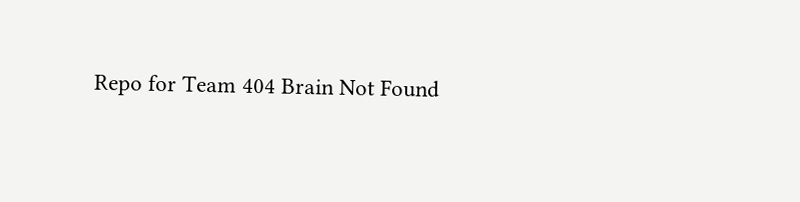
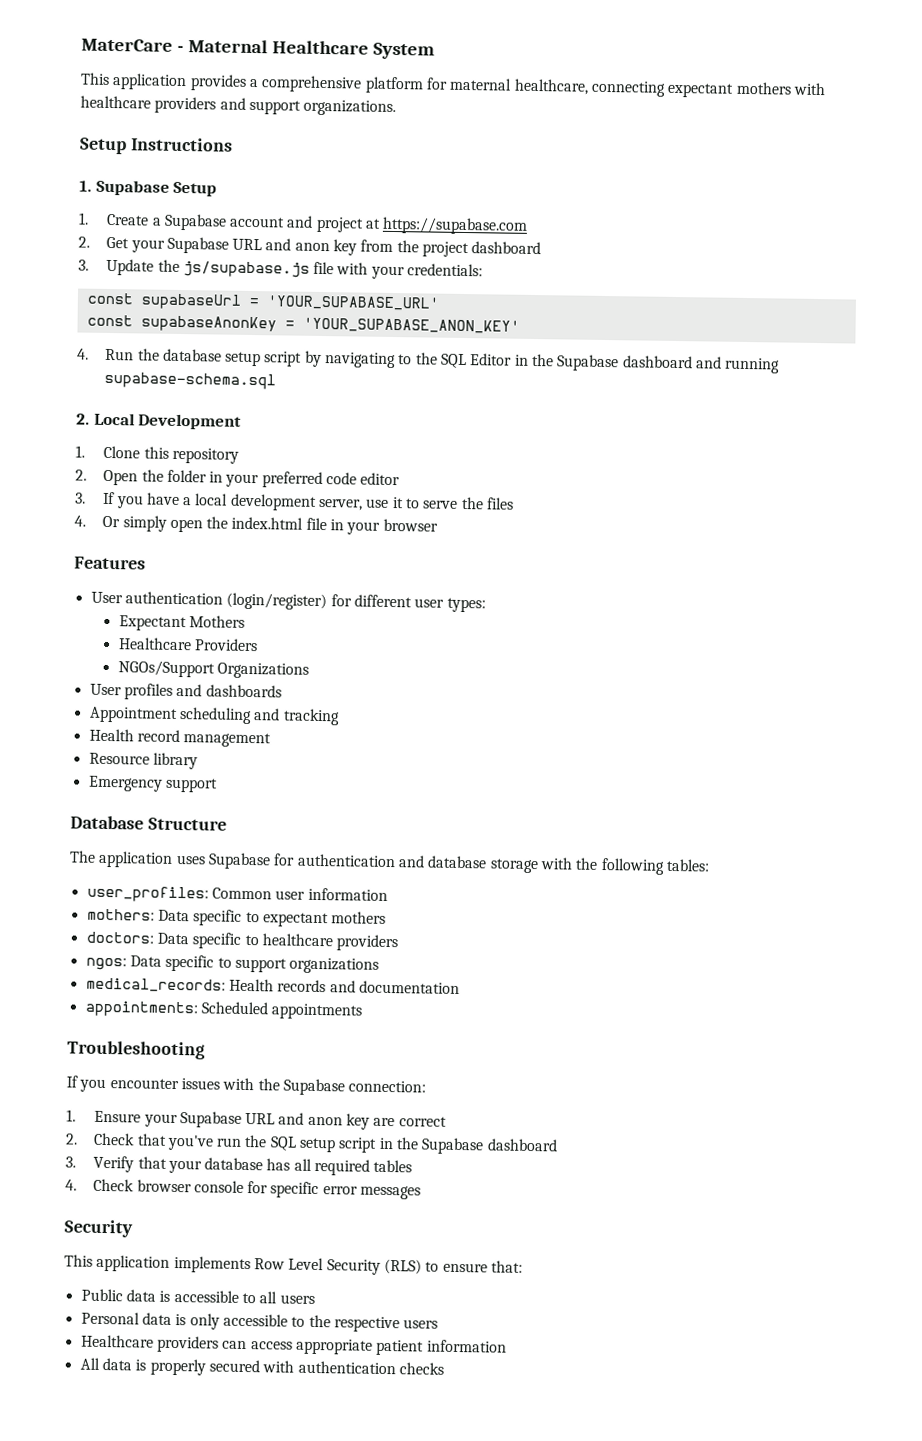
[94,74,441,98] Repo for Team 404 Brain Not Found -> [81,38,435,60] [80,72,826,98] [80,95,397,117] [79,137,233,155] [79,179,218,197] [78,212,529,235] [78,236,542,258] [78,258,484,280] [86,292,439,311] [86,314,520,334] [77,348,781,374] [104,371,277,390] [76,412,243,430] [75,445,239,464] [75,469,401,489] [75,491,515,511] [74,515,438,535] [74,556,146,570] [90,591,486,613] [118,615,246,632] [117,637,259,652] [117,660,310,679] [89,683,282,700] [88,706,340,726] [88,728,272,748] [88,752,198,770] [87,775,218,793] [70,815,227,831] [69,850,710,875] [86,885,388,903] [86,908,387,928] [85,931,399,952] [85,954,380,974] [85,977,460,995] [84,1000,363,1020] [67,1040,205,1060] [66,1075,427,1096] [66,1109,447,1130] [65,1132,558,1155] [65,1155,413,1176] [65,1178,422,1200] [64,1219,133,1238] [64,1254,523,1275] [80,1288,315,1304] [80,1311,439,1333] [80,1334,507,1356] [79,1357,444,1376] MaterCare - Maternal Healthcare System // This application provides a comprehensive platform for maternal healthcare, connecting expectant mothers with healthcare providers and support organizations. // Setup Instructions // 1. Supabase Setup // 1. Create a Supabase account and project at https://supabase.com // 2. Get your Supabase URL and anon key from the project dashboard // 3. Update the js/supabase.js file with your credentials: // const supabaseUrl = 'YOUR_SUPABASE_URL' // const supabaseAnonKey = 'YOUR_SUPABASE_ANON_KEY' // 4. Run the database setup script by navigating to the SQL Editor in the Supabase dashboard and running supabase-schema.sql // 2. Local Development // 1. Clone this repository // 2. Open the folder in your preferred code editor // 3. If you have a local development server, use it to serve the files // 4. Or simply open the index.html file in your browser // Features // User authentication (login/register) for different user types: // Expectant Mothers // Healthcare Providers // NGOs/Support Organizations // User profiles and dashboards // Appointment scheduling and tracking // Health record management // Resource library // Emergency support // Database Structure // The application uses Supabase for authentication and database storage with the following tables: // user_profiles: Common user information // mothers: Data specific to expectant mothers // doctors: Data specific to healthcare providers // ngos: Data specific to support organizations // medical_records: Health records and documentation // appointments: Scheduled appointments // Troubleshooting // If you encounter issues with the Supabase connection: // 1. Ensure your Supabase URL and anon key are correct // 2. Check that you've run the SQL setup script in the Supabase dashboard // 3. Verify that your database has all required tables // 4. Check browser console for specific error messages // Security // This application implements Row Level Security (RLS) to ensure that: // Public data is accessible to all users // Personal data is only accessible to the respective users // Healthcare providers can access appropriate patient information // All data is properly secured with authentication checks

